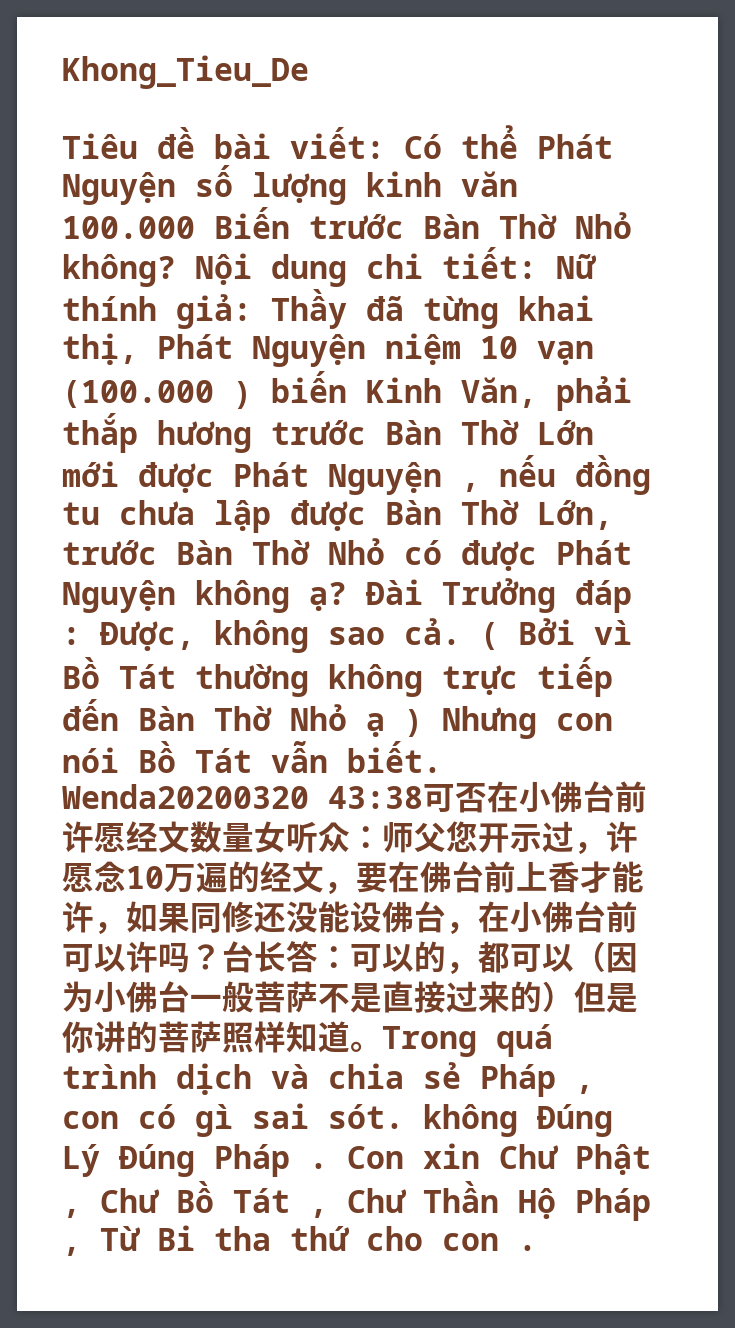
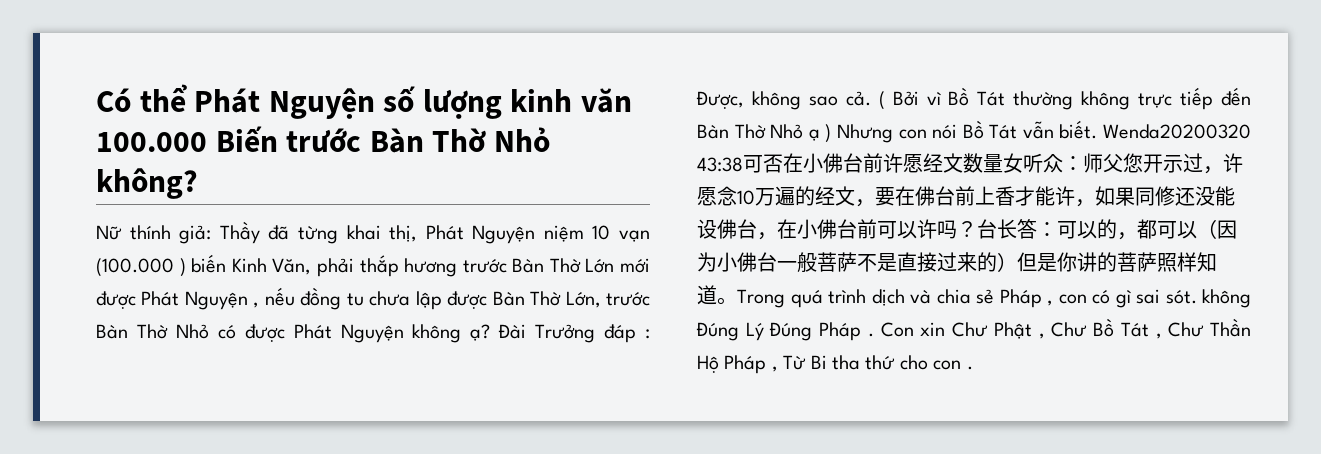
[62,55,309,89] [62,127,385,159] Khong_Tieu_De // Tiêu đề bài viết: -> (96, 100) none
[195,247,537,287] Nội dung chi tiết: -> (198, 183) //

